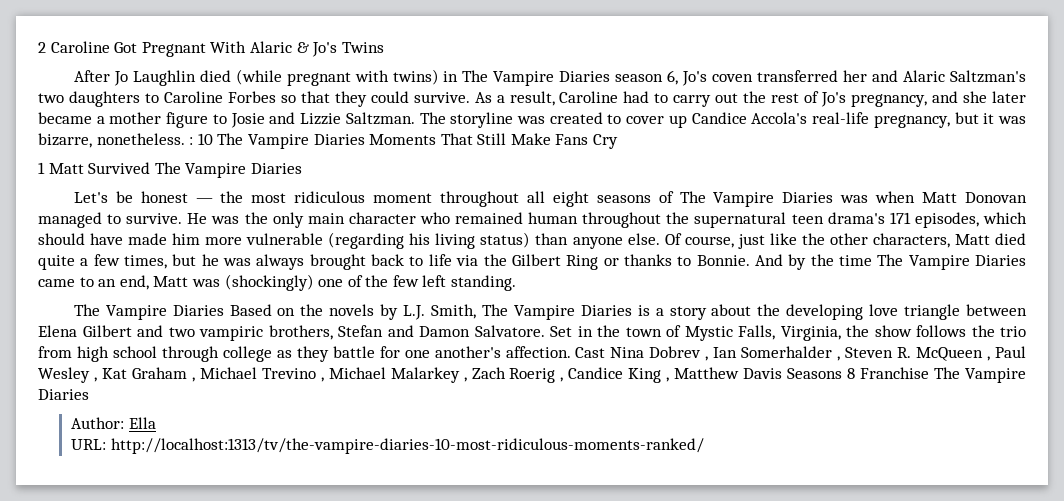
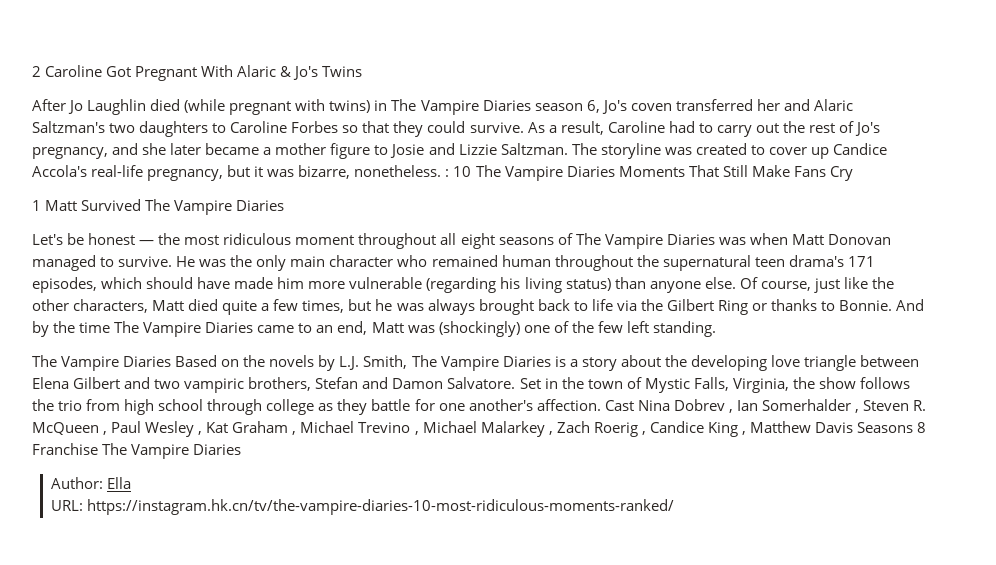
[110,438,704,454] http://localhost:1313/tv/the-vampire-diaries-10-most-ridiculous-moments-ranked/ -> [86,499,674,515] https://instagram.hk.cn/tv/the-vampire-diaries-10-most-ridiculous-moments-ranked/

